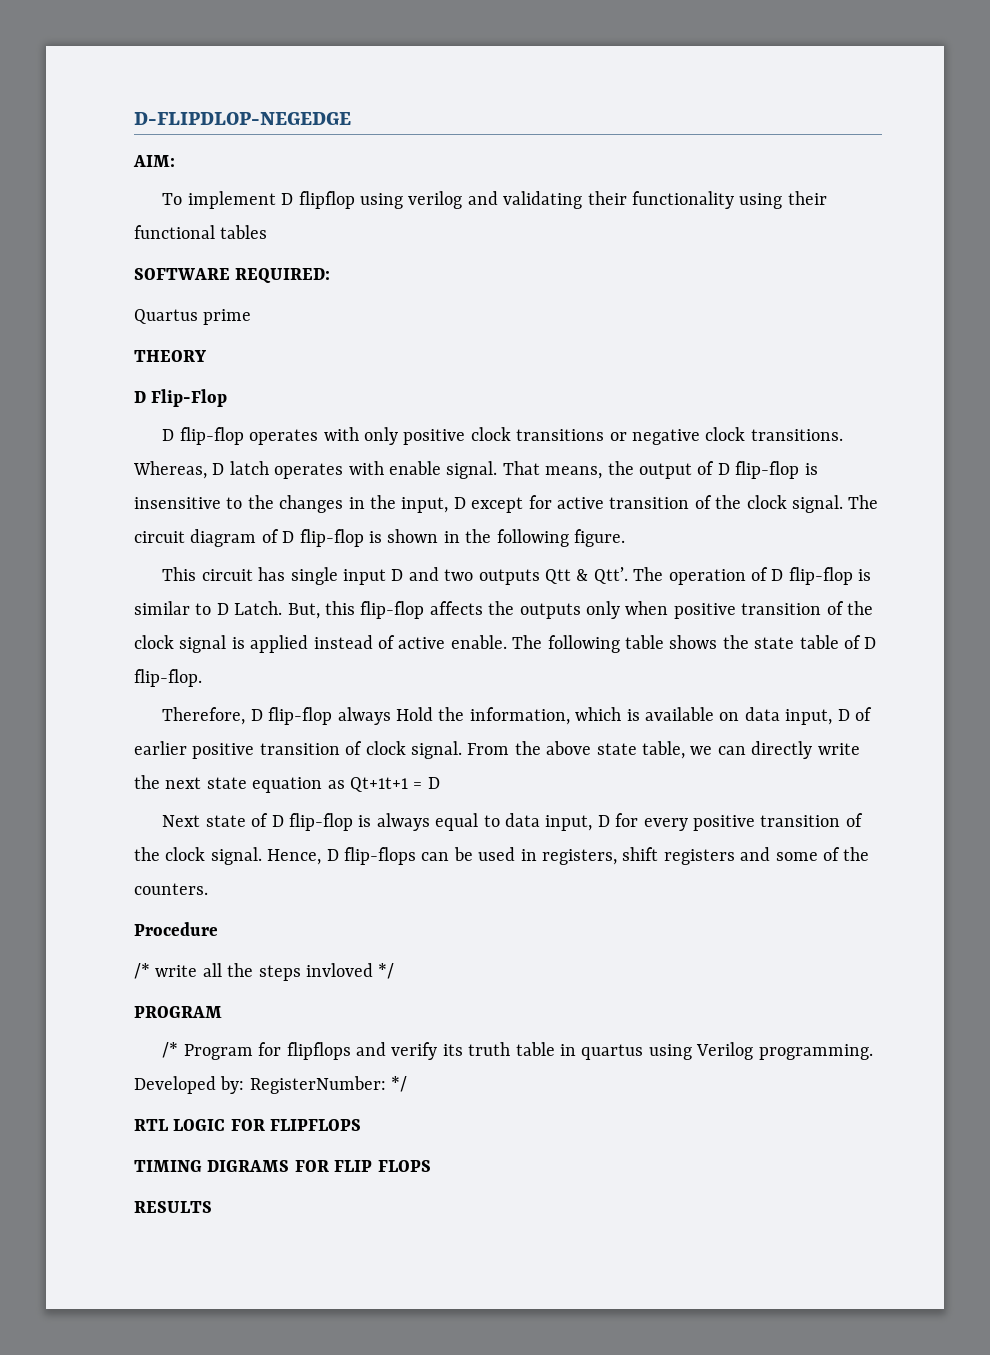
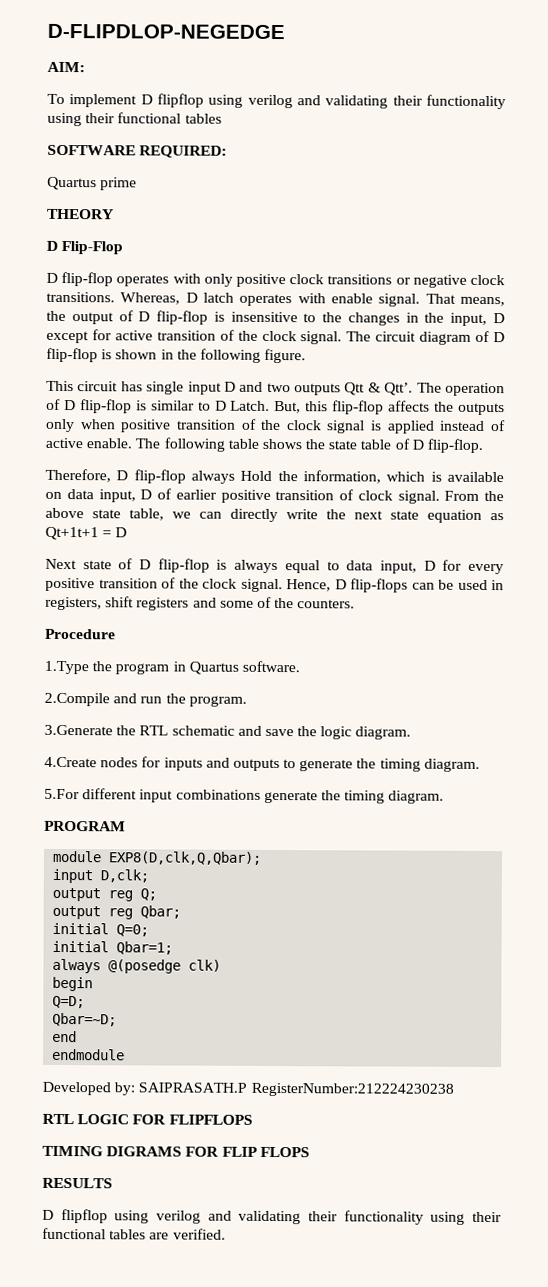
[134,963,395,981] [134,1006,222,1018] [162,1042,873,1060] [134,1076,408,1094] /* write all the steps invloved */ // PROGRAM // /* Program for flipflops and verify its truth table in quartus using Verilog programming. Developed by: RegisterNumber: */ -> [44,660,300,675] [44,692,247,707] [44,724,412,740] [44,756,480,772] [44,788,445,804] [44,820,126,832] [52,850,263,865] [52,868,150,884] [52,887,158,902] [52,905,182,920] [52,922,150,937] [52,940,174,955] [52,958,222,974] [52,976,94,992] [52,995,86,1009] [52,1012,118,1027] [52,1030,78,1043] [52,1048,126,1061] [42,1081,454,1097] 1.Type the program in Quartus software. // 2.Compile and run the program. // 3.Generate the RTL schematic and save the logic diagram. // 4.Create nodes for inputs and outputs to generate the timing diagram. // 5.For different input combinations generate the timing diagram. // PROGRAM // module EXP8(D,clk,Q,Qbar); // input D,clk; // output reg Q; // output reg Qbar; // initial Q=0; // initial Qbar=1; // always @(posedge clk) // begin // Q=D; // Qbar=~D; // end // endmodule // Developed by: SAIPRASATH.P RegisterNumber:212224230238
(212, 1207) none -> [42,1208,502,1225] [42,1227,226,1240] // D flipflop using verilog and validating their functionality using their functional tables are verified.

